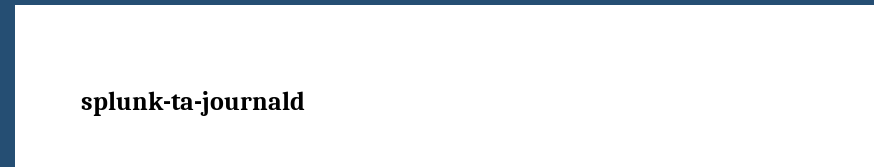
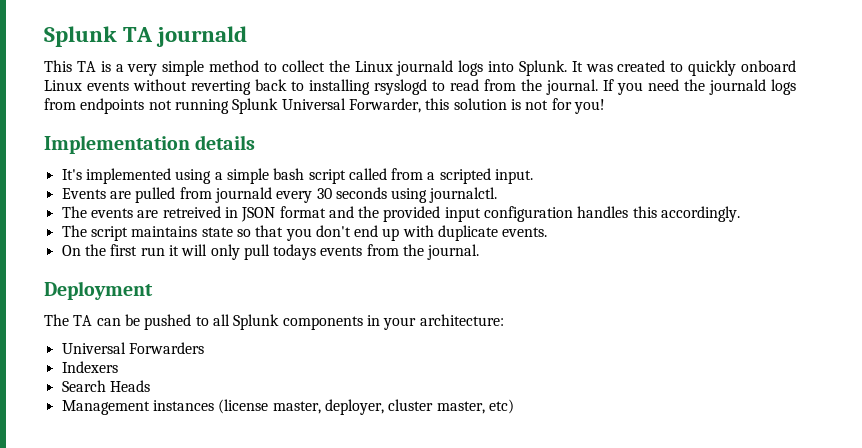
[81,91,305,116] splunk-ta-journald -> [44,26,248,47] [44,60,797,76] [44,79,796,95] [44,98,605,114] [44,135,256,154] [61,168,534,184] [61,187,498,203] [61,206,741,222] [61,225,548,241] [61,244,480,260] [44,281,153,300] [44,314,504,330] [61,342,204,354] [61,361,118,373] [61,380,150,392] [61,399,514,415] Splunk TA journald // This TA is a very simple method to collect the Linux journald logs into Splunk. It was created to quickly onboard Linux events without reverting back to installing rsyslogd to read from the journal. If you need the journald logs from endpoints not running Splunk Universal Forwarder, this solution is not for you! // Implementation details // It's implemented using a simple bash script called from a scripted input. // Events are pulled from journald every 30 seconds using journalctl. // The events are retreived in JSON format and the provided input configuration handles this accordingly. // The script maintains state so that you don't end up with duplicate events. // On the first run it will only pull todays events from the journal. // Deployment // The TA can be pushed to all Splunk components in your architecture: // Universal Forwarders // Indexers // Search Heads // Management instances (license master, deployer, cluster master, etc)

